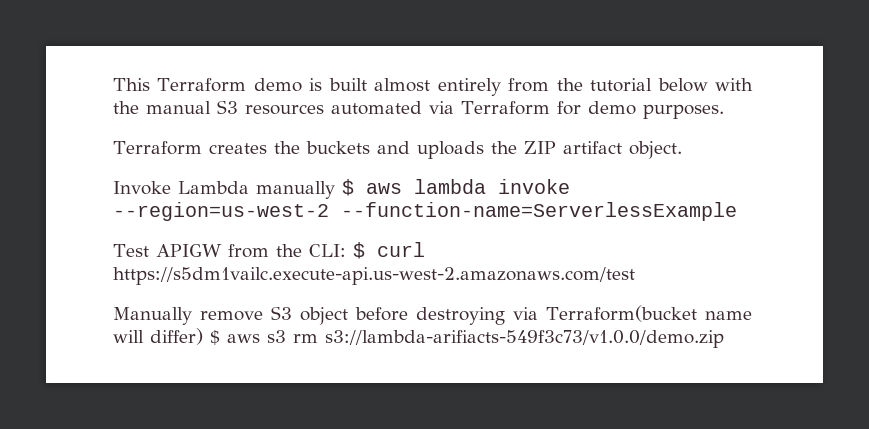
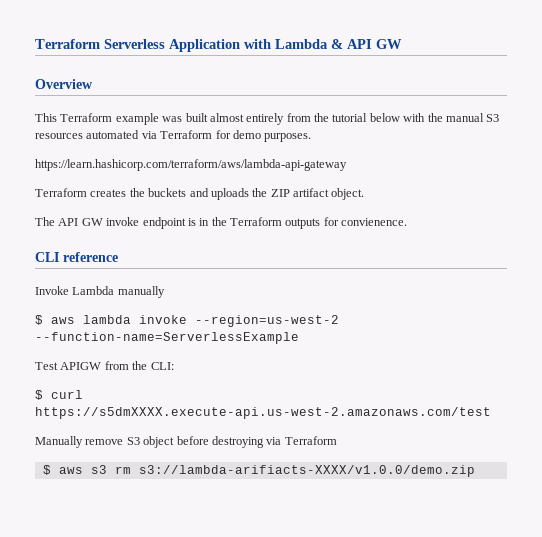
[113,78,323,92] This Terraform demo is -> [35,39,402,52] [35,79,93,89] [35,113,183,125] Terraform Serverless Application with Lambda & API GW // Overview // This Terraform example was
(724, 111) none -> [35,159,347,171] // https://learn.hashicorp.com/terraform/aws/lambda-api-gateway
(682, 150) none -> [35,217,408,229] [35,252,118,262] // The API GW invoke endpoint is in the Terraform outputs for convienence. // CLI reference
(335, 190) none -> (165, 292) //
(346, 250) none -> (174, 366) //
[113,267,635,285] https://s5dm1vailc.execute-api.us-west-2.amazonaws.com/test -> [35,407,491,419] https://s5dmXXXX.execute-api.us-west-2.amazonaws.com/test
[546,305,752,322] [113,328,203,345] Terraform(bucket name will differ) -> [284,436,337,445] Terraform //
[325,330,724,348] s3://lambda-arifiacts-549f3c73/v1.0.0/demo.zip -> [138,465,475,477] s3://lambda-arifiacts-XXXX/v1.0.0/demo.zip

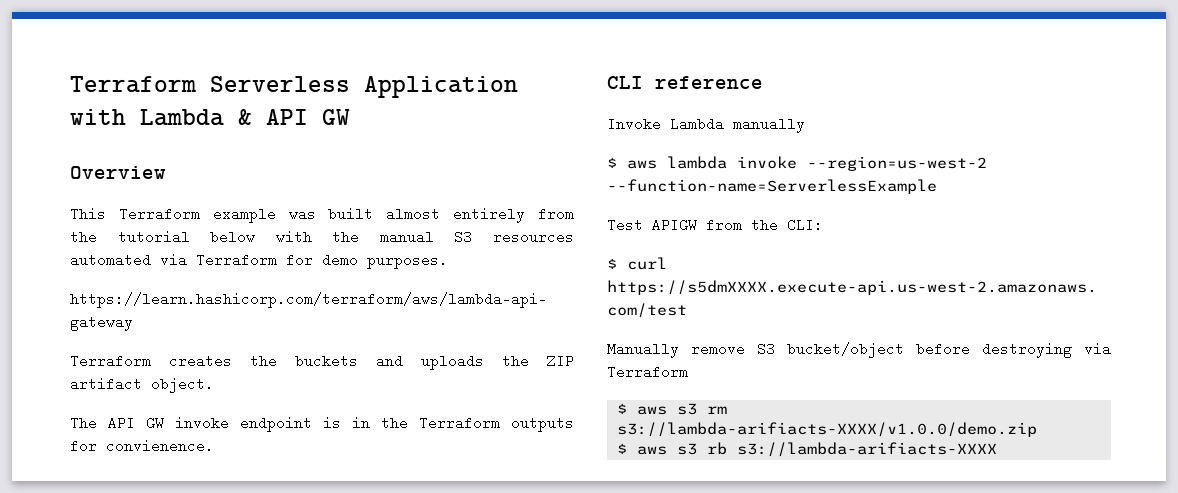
[143,436,175,448] object -> [787,342,904,358] bucket/object
(475, 471) none -> [616,442,997,457] // $ aws s3 rb s3://lambda-arifiacts-XXXX

